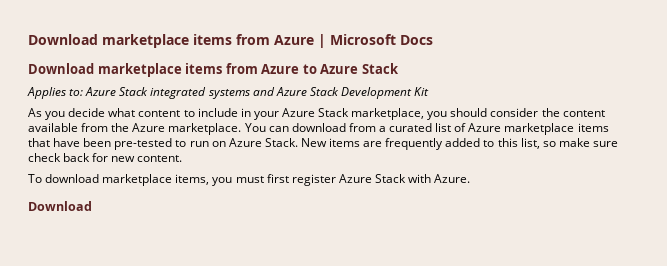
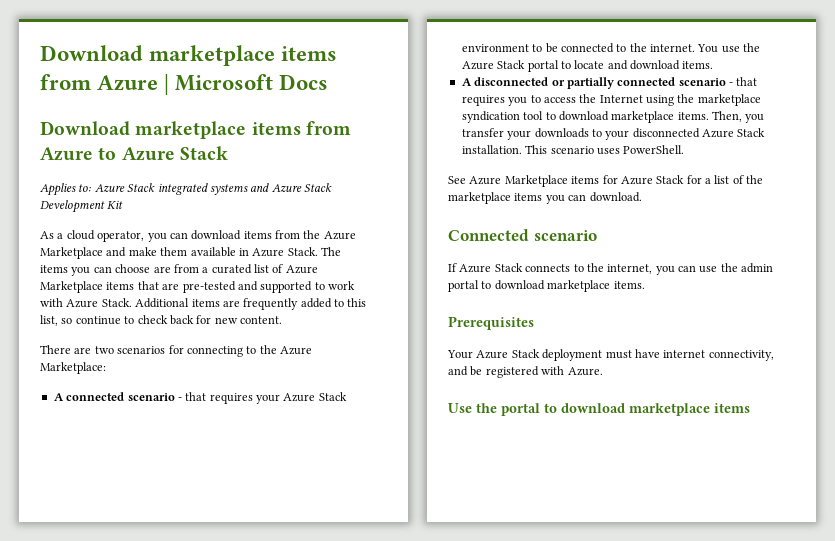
[45,108,605,120] [28,123,346,135] you decide what content to include in your Azure Stack marketplace, you should consider the content available from the Azure marketplace. You can download -> [57,230,356,242] [40,247,341,259] [40,264,171,276] a cloud operator, you can download items from the Azure Marketplace and make them available in Azure Stack. The items you can choose are
[504,123,575,135] marketplace -> [40,281,103,293] Marketplace
[53,138,327,150] have been pre-tested to run on Azure Stack. New -> [162,281,355,293] [40,298,190,308] are pre-tested and supported to work with Azure Stack. Additional
[558,138,618,147] make sure -> [75,316,135,325] continue to
[28,174,471,186] [28,201,92,211] To download marketplace items, you must first register Azure Stack with Azure. // Download -> [40,345,312,357] [40,362,106,374] [53,392,347,404] [461,43,761,53] [461,60,714,72] [461,77,758,89] [461,94,761,106] [461,111,765,123] [461,128,766,140] [461,145,685,155] [448,175,764,187] [448,192,642,204] [448,229,597,241] [448,263,774,275] [448,280,645,292] [448,316,534,330] [447,349,774,361] [448,366,603,378] [448,403,750,416] There are two scenarios for connecting to the Azure Marketplace: // A connected scenario - that requires your Azure Stack environment to be connected to the internet. You use the Azure Stack portal to locate and download items. // A disconnected or partially connected scenario - that requires you to access the Internet using the marketplace syndication tool to download marketplace items. Then, you transfer your downloads to your disconnected Azure Stack installation. This scenario uses PowerShell. // See Azure Marketplace items for Azure Stack for a list of the marketplace items you can download. // Connected scenario // If Azure Stack connects to the internet, you can use the admin portal to download marketplace items. // Prerequisites // Your Azure Stack deployment must have internet connectivity, and be registered with Azure. // Use the portal to download marketplace items

